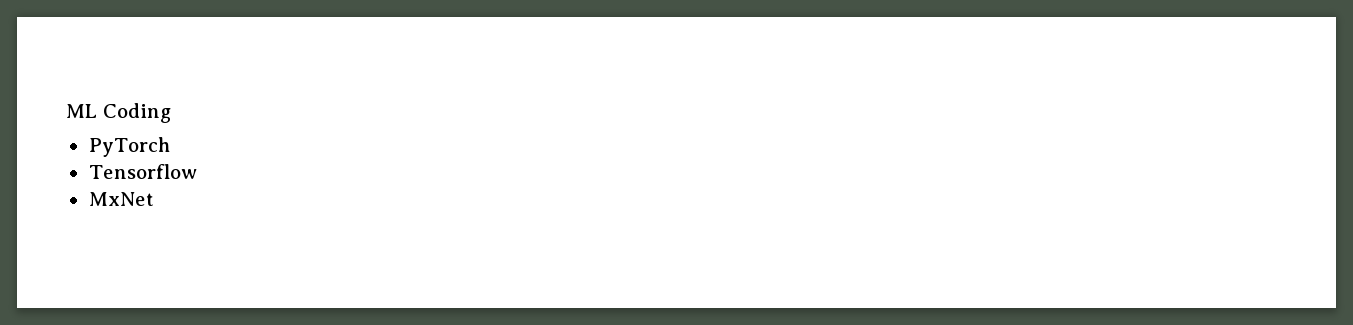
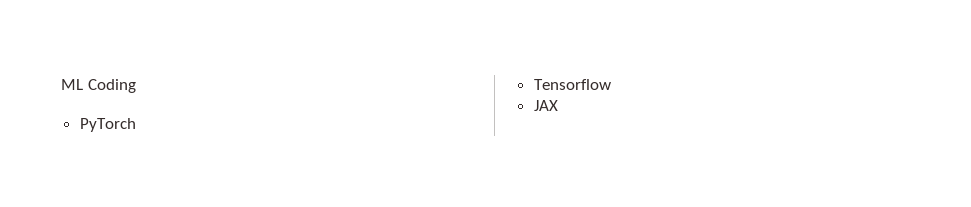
[88,192,154,206] MxNet -> [533,100,558,111] JAX

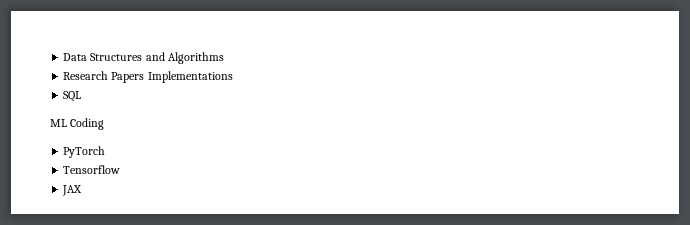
(61, 84) none -> [63,52,224,64] [63,71,233,83] [63,91,82,102] Data Structures and Algorithms // Research Papers Implementations // SQL //

